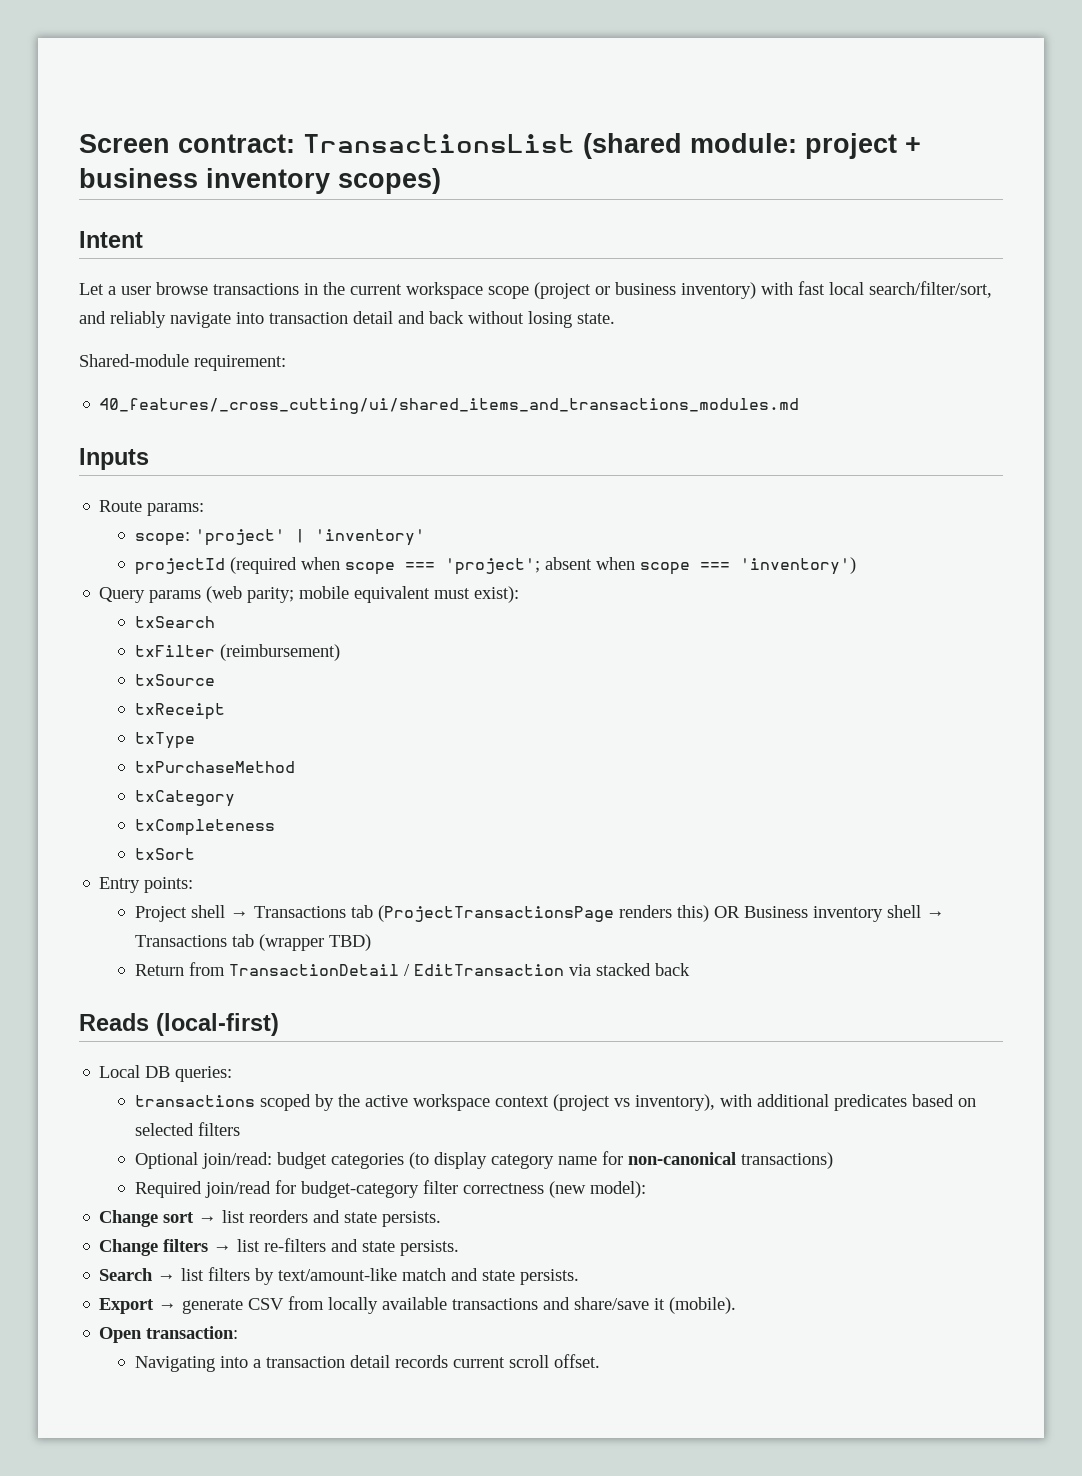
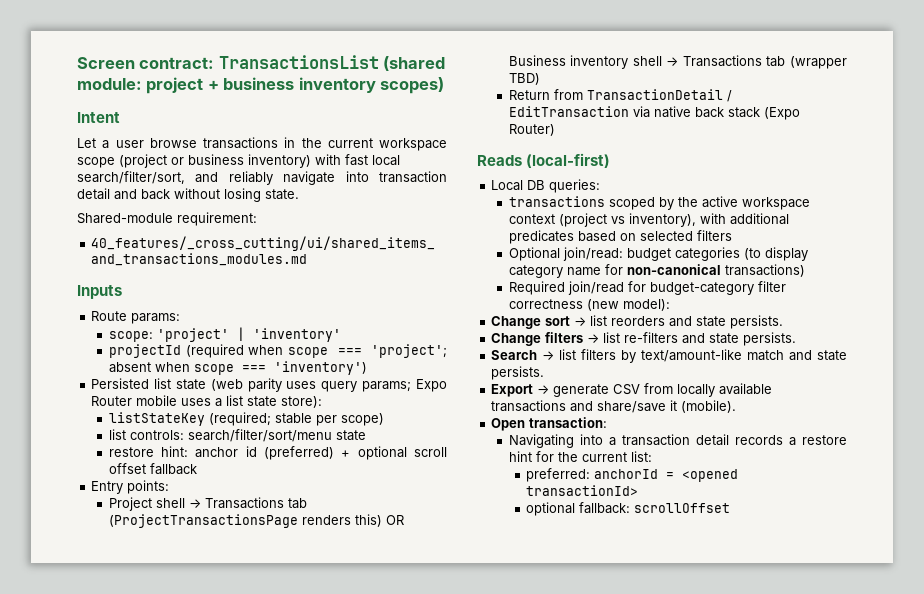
[99,586,520,603] [135,616,216,628] [135,644,341,661] [135,674,216,686] [135,703,226,720] [135,732,196,749] [135,761,296,773] [135,790,236,807] [135,819,276,836] [135,848,196,860] Query params (web parity; mobile equivalent must exist): // txSearch // txFilter (reimbursement) // txSource // txReceipt // txType // txPurchaseMethod // txCategory // txCompleteness // txSort -> [91,378,447,392] [91,395,323,408] [108,412,384,426] [108,429,366,442] [108,446,448,460] [108,463,197,475] Persisted list state (web parity uses query params; Expo Router mobile uses a list state store): // listStateKey (required; stable per scope) // list controls: search/filter/sort/menu state // restore hint: anchor id (preferred) + optional scroll offset fallback
[596,963,691,976] stacked back -> [653,106,800,120] [508,124,555,136] native back stack (Expo Router)
[453,1354,601,1368] current scroll offset. -> [788,435,847,446] [508,451,652,462] [526,468,739,482] [526,485,639,496] [526,502,731,516] a restore hint for the current list: // preferred: anchorId = <opened transactionId> // optional fallback: scrollOffset

